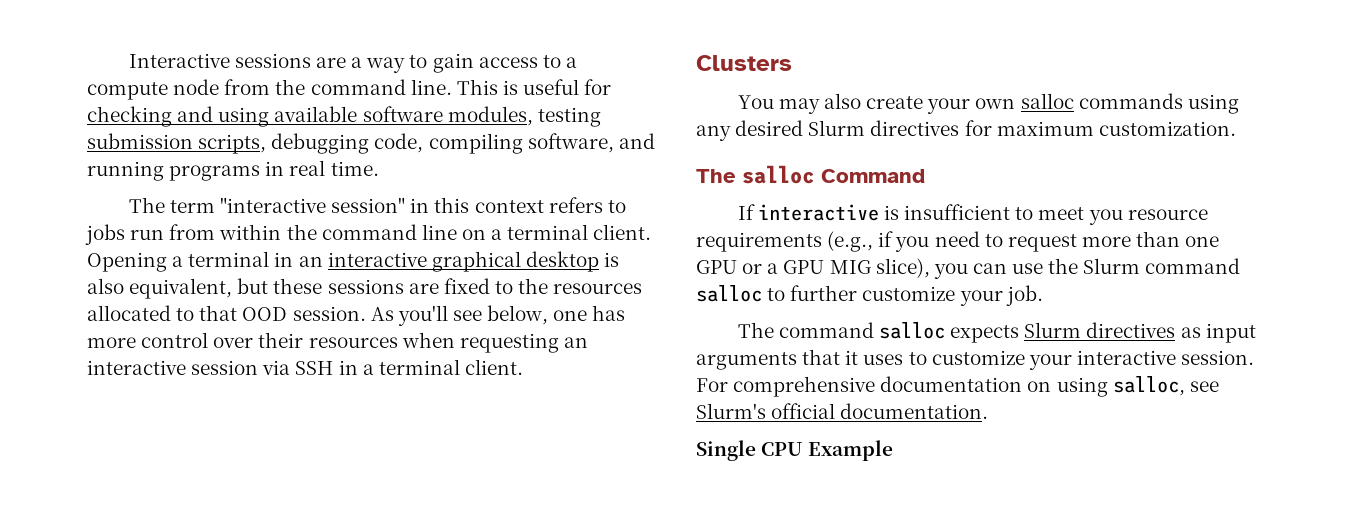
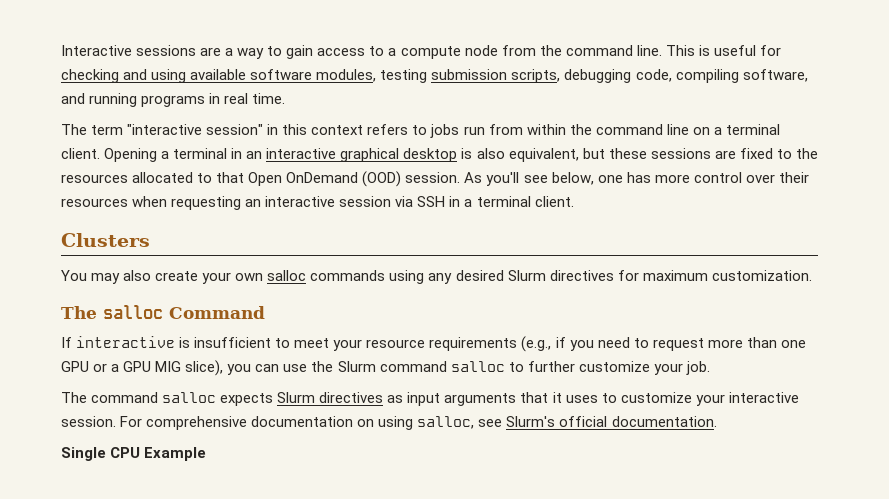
[242,307,288,321] OOD -> [248,171,402,187] Open OnDemand (OOD)
[1088,209,1123,225] you -> [333,339,363,351] your

